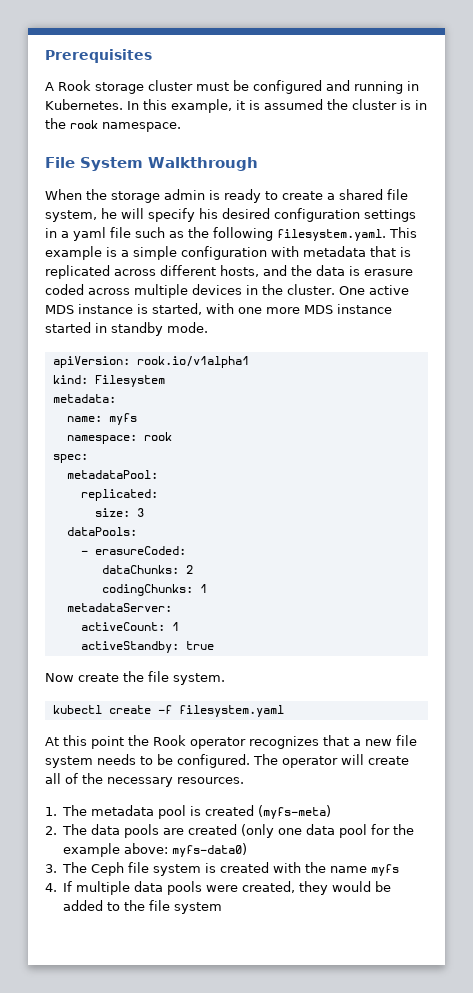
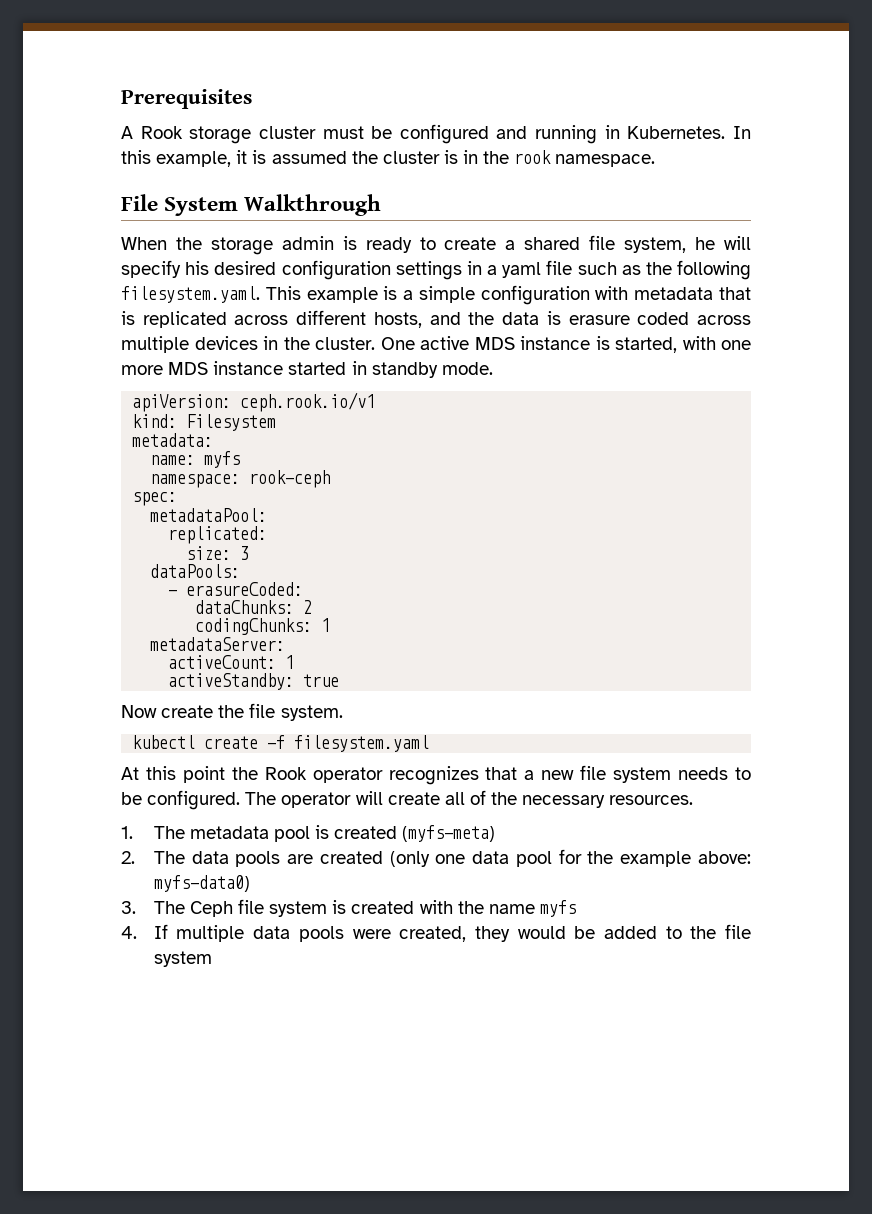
[136,356,249,368] rook.io/v1alpha1 -> [240,392,376,412] ceph.rook.io/v1
[143,432,172,441] rook -> [249,470,331,488] rook-ceph

